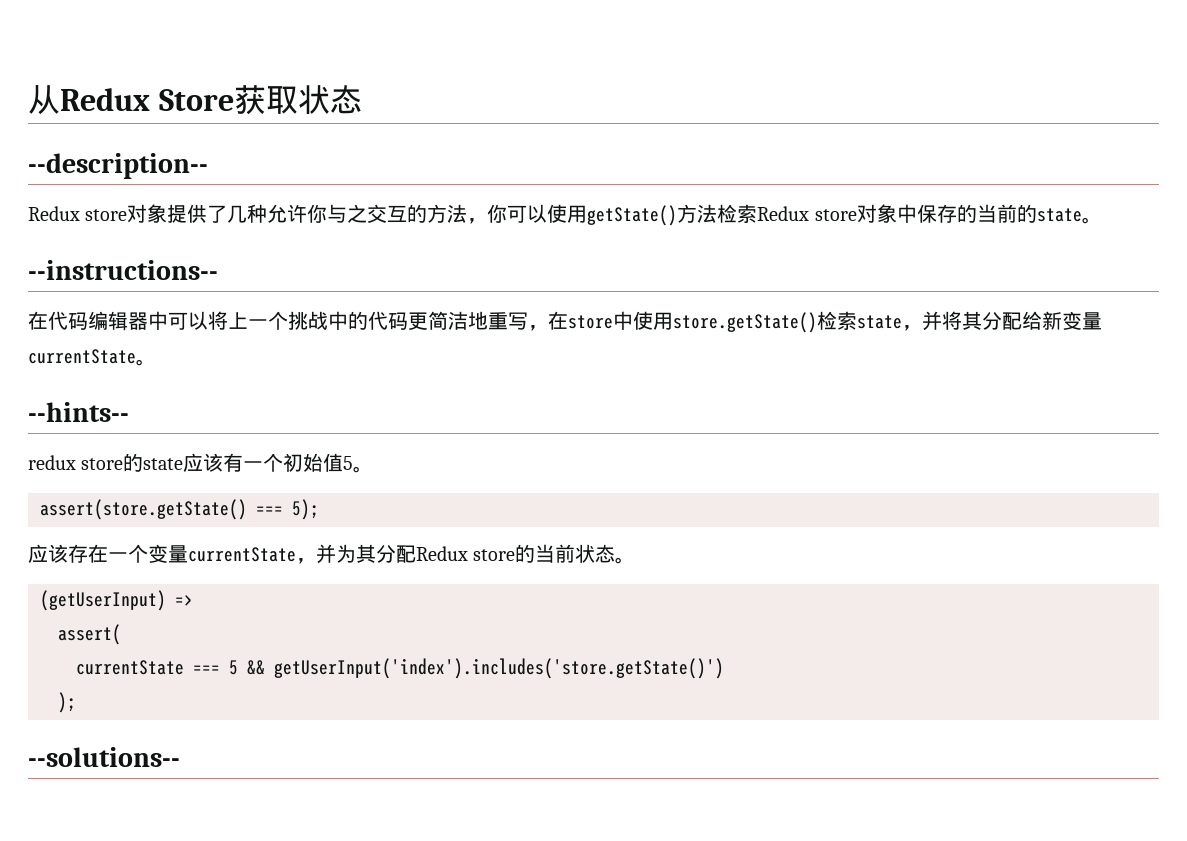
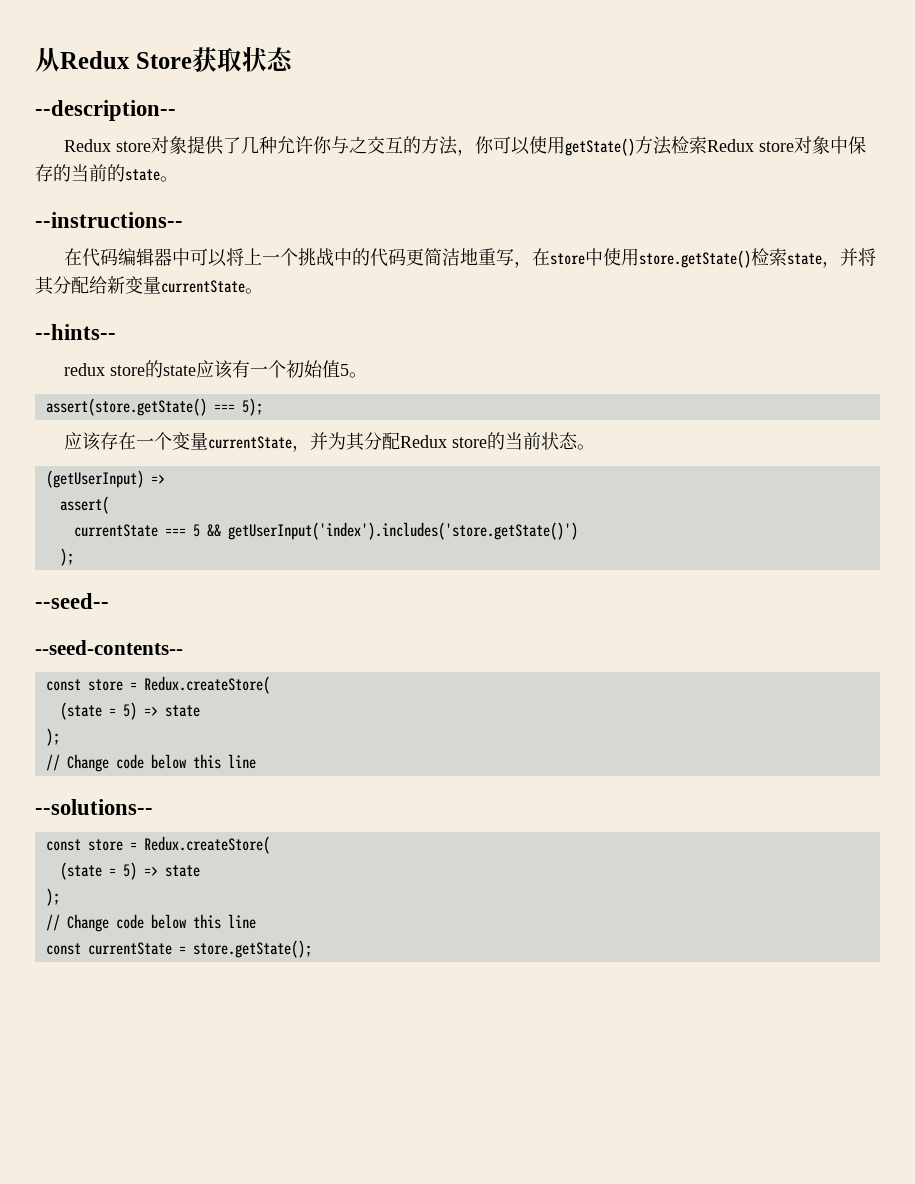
[28,747,180,767] --solutions-- -> [35,593,109,609] [35,640,183,655] [45,676,270,694] [59,702,200,720] [45,728,60,746] [45,754,256,772] [35,799,153,815] [45,836,270,854] [59,862,200,880] [45,888,60,906] [45,914,256,932] [45,940,312,958] --seed-- // --seed-contents-- // const store = Redux.createStore( // (state = 5) => state // ); // // Change code below this line // --solutions-- // const store = Redux.createStore( // (state = 5) => state // ); // // Change code below this line // const currentState = store.getState();

